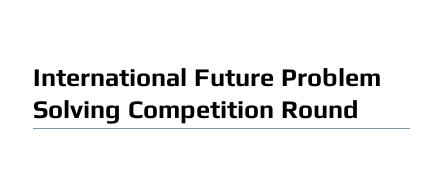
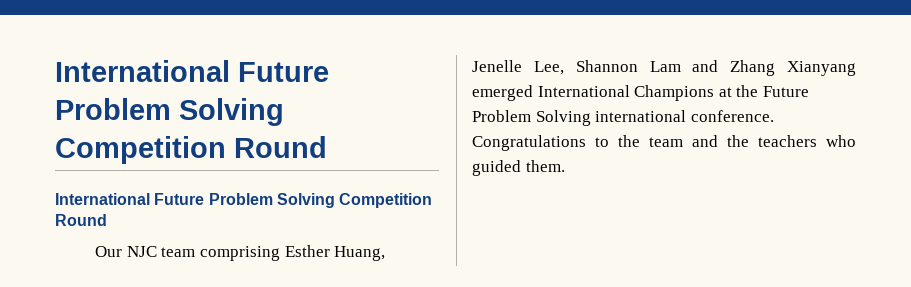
[33,68,381,87] [33,100,359,124] International Future Problem Solving Competition Round -> [55,60,329,82] [55,98,284,126] [55,136,327,164] [55,193,433,208] [55,214,107,226] [95,245,386,261] [472,60,856,76] [472,85,809,101] [472,110,774,126] [472,135,856,151] [472,160,565,176] International Future Problem Solving Competition Round // International Future Problem Solving Competition Round // Our NJC team comprising Esther Huang, Jenelle Lee, Shannon Lam and Zhang Xianyang emerged International Champions at the Future Problem Solving international conference. Congratulations to the team and the teachers who guided them.

